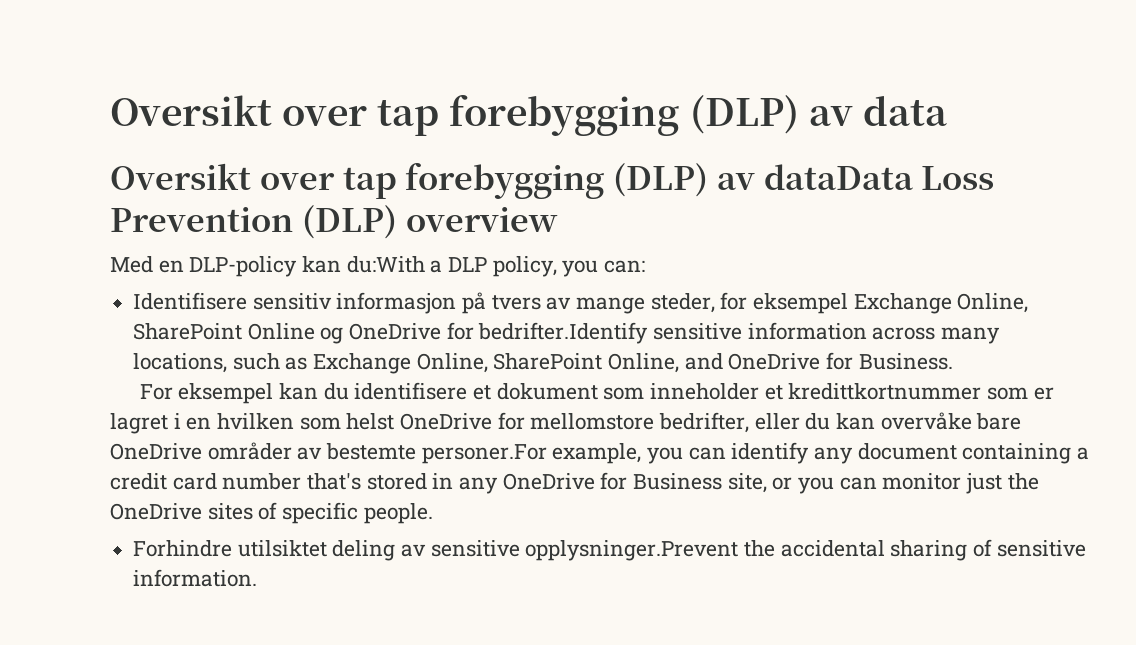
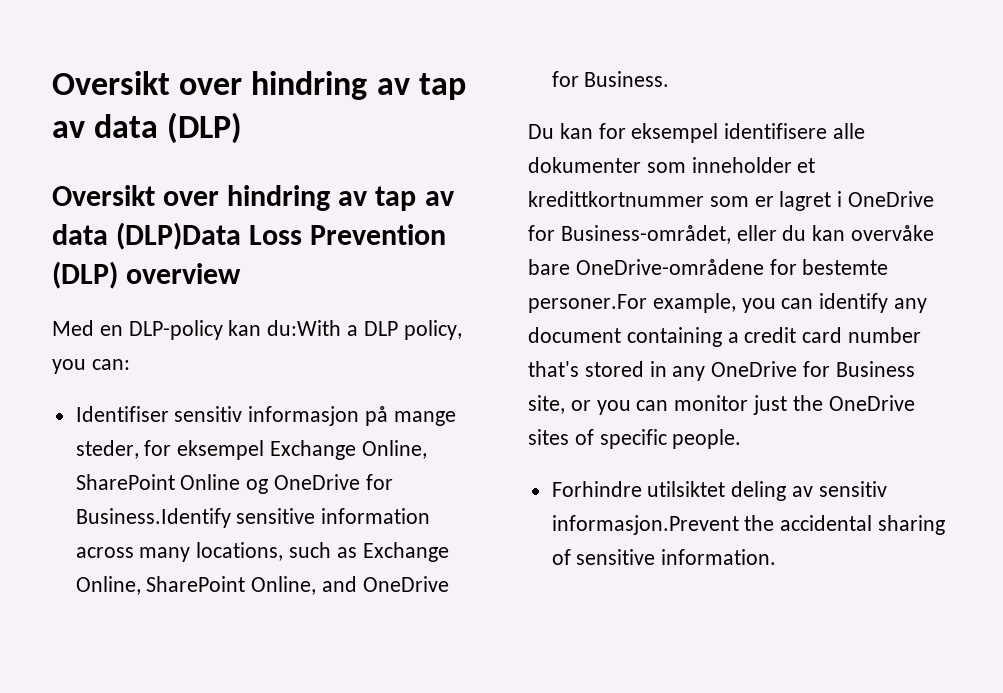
[110,95,947,136] [110,163,913,199] Oversikt over tap forebygging (DLP) av data // Oversikt over tap forebygging (DLP) av dataData -> [52,71,466,100] [52,112,243,144] [52,185,455,211] [52,222,242,250] Oversikt over hindring av tap av data (DLP) // Oversikt over hindring av tap av data (DLP)Data
[133,292,248,310] Identifisere -> [75,406,169,422] Identifiser
[491,295,572,310] tvers av -> (389, 416) none
[478,322,649,344] bedrifter.Identify -> [75,508,231,528] Business.Identify
[139,382,598,404] For eksempel kan du identifisere et dokument -> [528,123,866,143] [528,157,641,173] Du kan for eksempel identifisere alle dokumenter
[186,412,750,433] en hvilken som helst OneDrive for mellomstore bedrifter, -> [848,191,935,207] [528,225,731,244] OneDrive for Business-området,
[110,442,323,460] OneDrive områder av -> [575,259,797,275] OneDrive-områdene for
[430,540,739,561] sensitive opplysninger.Prevent -> [818,481,887,497] [551,515,739,535] sensitiv informasjon.Prevent

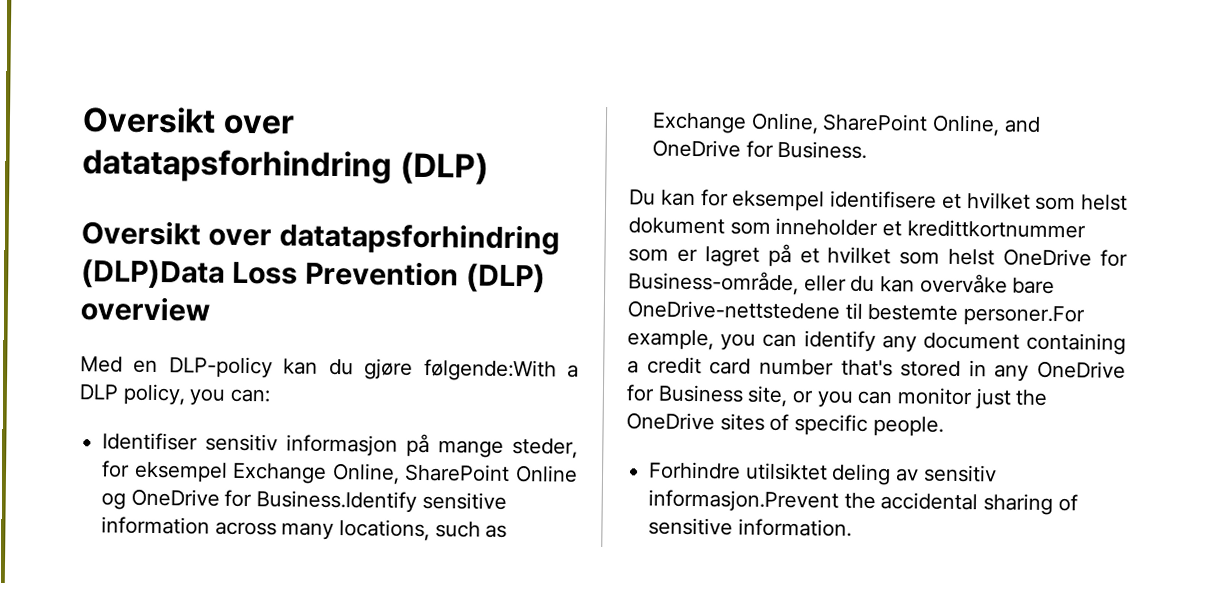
[52,71,466,100] [52,112,243,144] [52,185,455,211] [52,224,108,245] Oversikt over hindring av tap av data (DLP) // Oversikt over hindring av tap av data -> [82,106,295,135] [82,148,489,185] [81,220,560,256] Oversikt over datatapsforhindring (DLP) // Oversikt over datatapsforhindring
[267,320,342,336] du:With -> [328,358,557,382] du gjøre følgende:With
[833,123,866,139] [528,157,641,173] alle dokumenter -> [941,192,1128,211] [628,217,725,235] et hvilket som helst dokument
[837,191,935,207] [528,225,731,244] i OneDrive for Business-området, -> [767,243,1128,268] [628,270,799,296] på et hvilket som helst OneDrive for Business-område,
[575,259,797,275] OneDrive-områdene for -> [627,300,863,320] OneDrive-nettstedene til

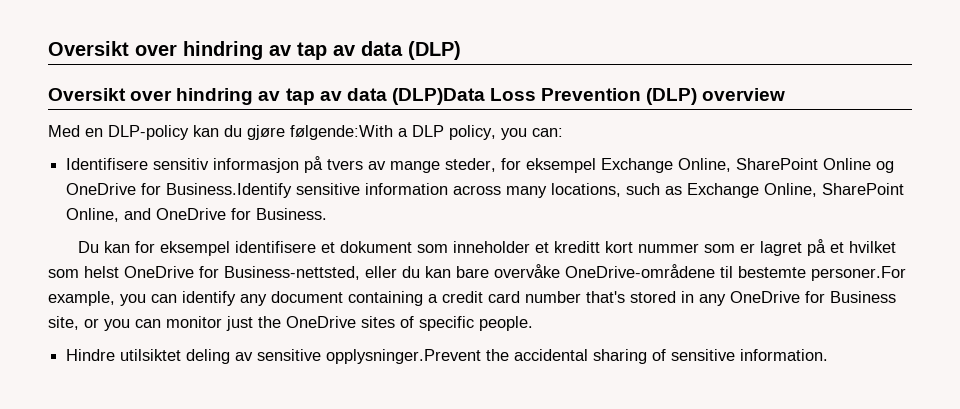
[82,106,295,135] [82,148,489,185] [81,220,560,256] Oversikt over datatapsforhindring (DLP) // Oversikt over datatapsforhindring -> [48,41,461,60] [48,88,387,105] Oversikt over hindring av tap av data (DLP) // Oversikt over hindring av tap av data
[102,432,199,451] Identifiser -> [66,158,149,170] Identifisere
(431, 445) none -> [327,159,387,170] tvers av
[966,192,1128,211] hvilket som helst -> (335, 247) none
[906,219,1086,239] kredittkortnummer -> [553,241,699,253] kreditt kort nummer
[628,270,799,296] Business-område, -> [224,266,360,280] Business-nettsted,
[919,273,1056,295] [627,300,840,320] overvåke bare OneDrive-nettstedene -> [456,264,715,278] bare overvåke OneDrive-områdene
[648,461,742,480] Forhindre -> [66,349,116,361] Hindre
[922,464,997,483] [648,489,840,513] sensitiv informasjon.Prevent -> [257,349,482,364] sensitive opplysninger.Prevent

